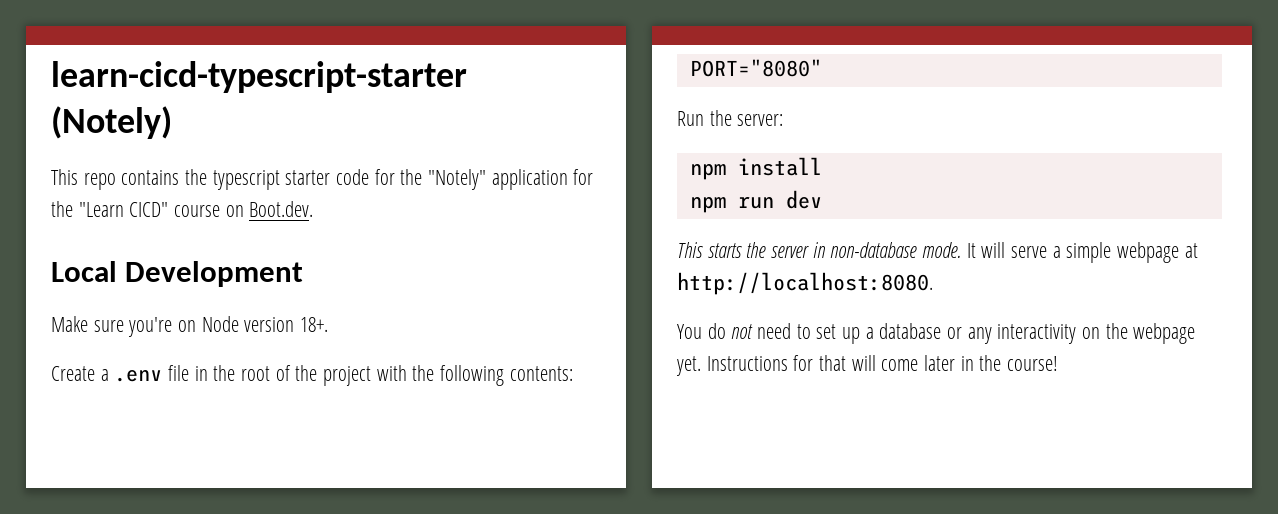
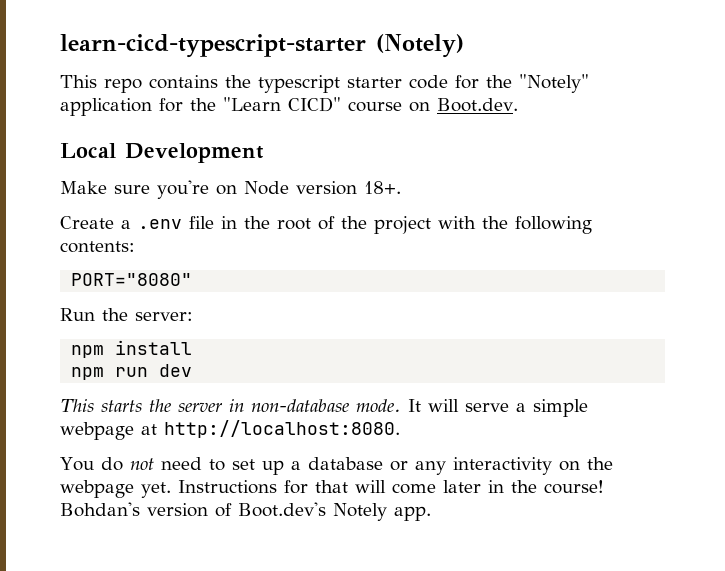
(1059, 363) none -> [60,502,431,521] Bohdan's version of Boot.dev's Notely app.

